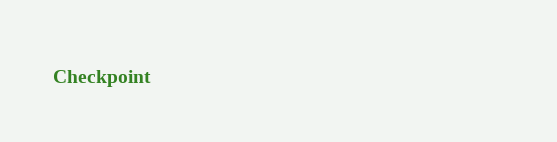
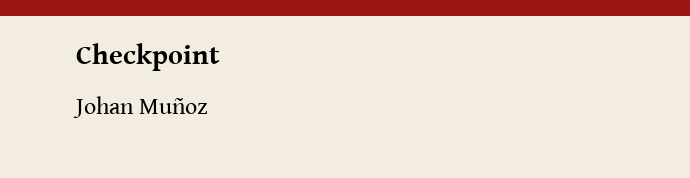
(151, 78) none -> [73,96,209,118] // Johan Muñoz

